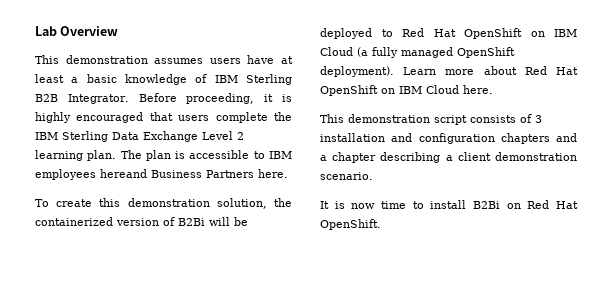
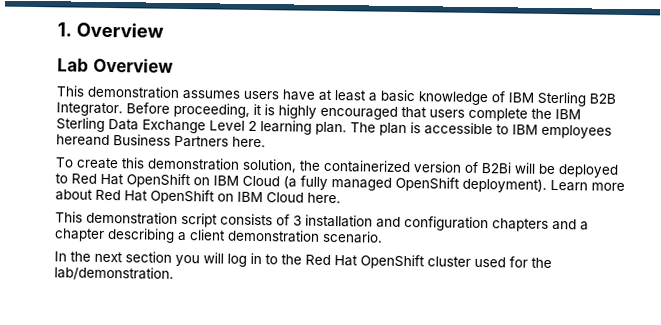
(35, 31) none -> [57,22,164,38] 1. Overview //
[320,200,578,209] [320,219,381,230] It is now time to install B2Bi on Red Hat OpenShift. -> [54,251,552,270] [54,266,174,281] In the next section you will log in to the Red Hat OpenShift cluster used for the lab/demonstration.

